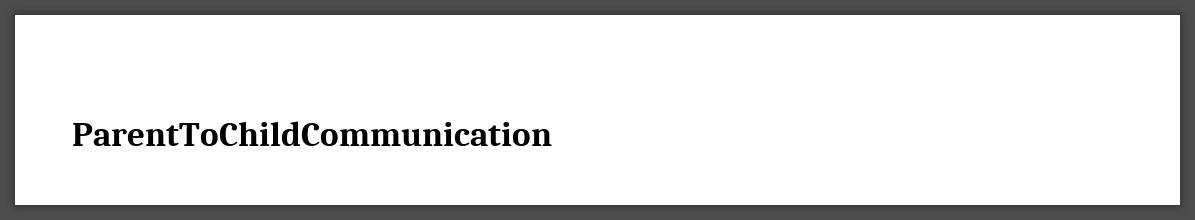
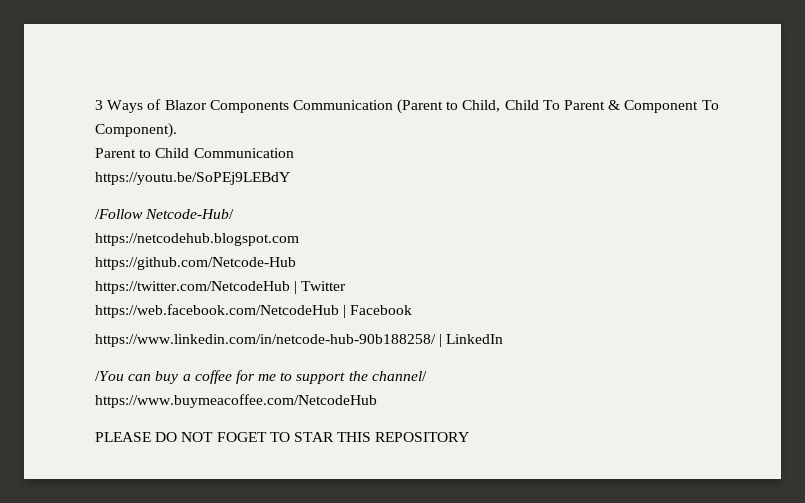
[72,121,552,146] ParentToChildCommunication -> [95,99,719,114] [95,123,177,138] [95,148,294,158] [95,172,290,185] [95,209,235,219] [95,233,299,246] [95,257,296,270] [95,281,347,294] [95,304,413,318] [95,334,504,347] [95,370,427,384] [95,394,377,408] [95,432,470,442] 3 Ways of Blazor Components Communication (Parent to Child, Child To Parent & Component To Component). // Parent to Child Communication // https://youtu.be/SoPEj9LEBdY // /Follow Netcode-Hub/ // https://netcodehub.blogspot.com // https://github.com/Netcode-Hub // https://twitter.com/NetcodeHub | Twitter // https://web.facebook.com/NetcodeHub | Facebook // https://www.linkedin.com/in/netcode-hub-90b188258/ | LinkedIn // /You can buy a coffee for me to support the channel/ // https://www.buymeacoffee.com/NetcodeHub // PLEASE DO NOT FOGET TO STAR THIS REPOSITORY

